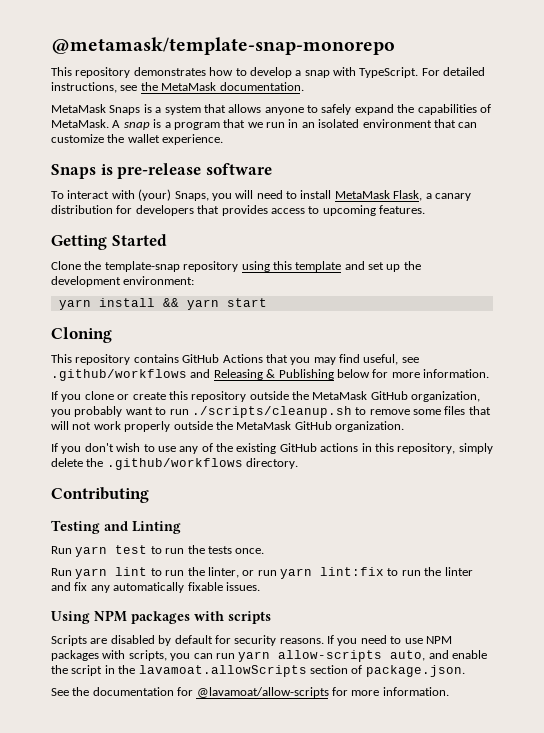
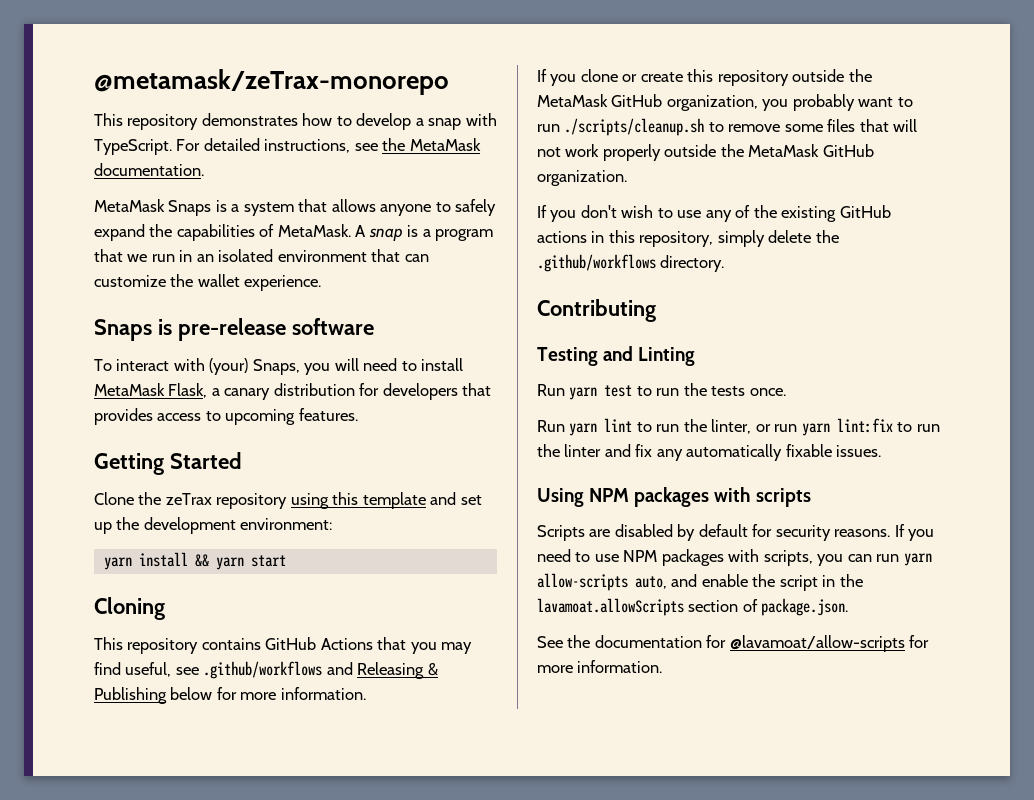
[51,37,395,55] @metamask/template-snap-monorepo -> [94,69,449,95] @metamask/zeTrax-monorepo
[104,261,180,272] template-snap -> [165,493,212,505] zeTrax

